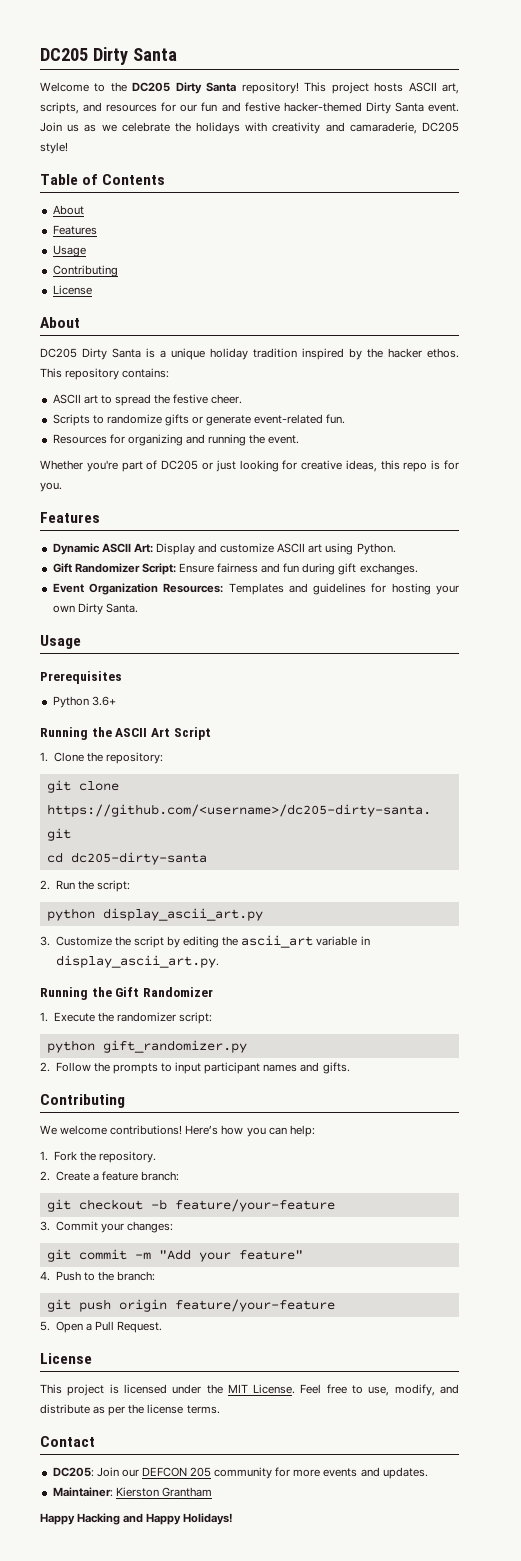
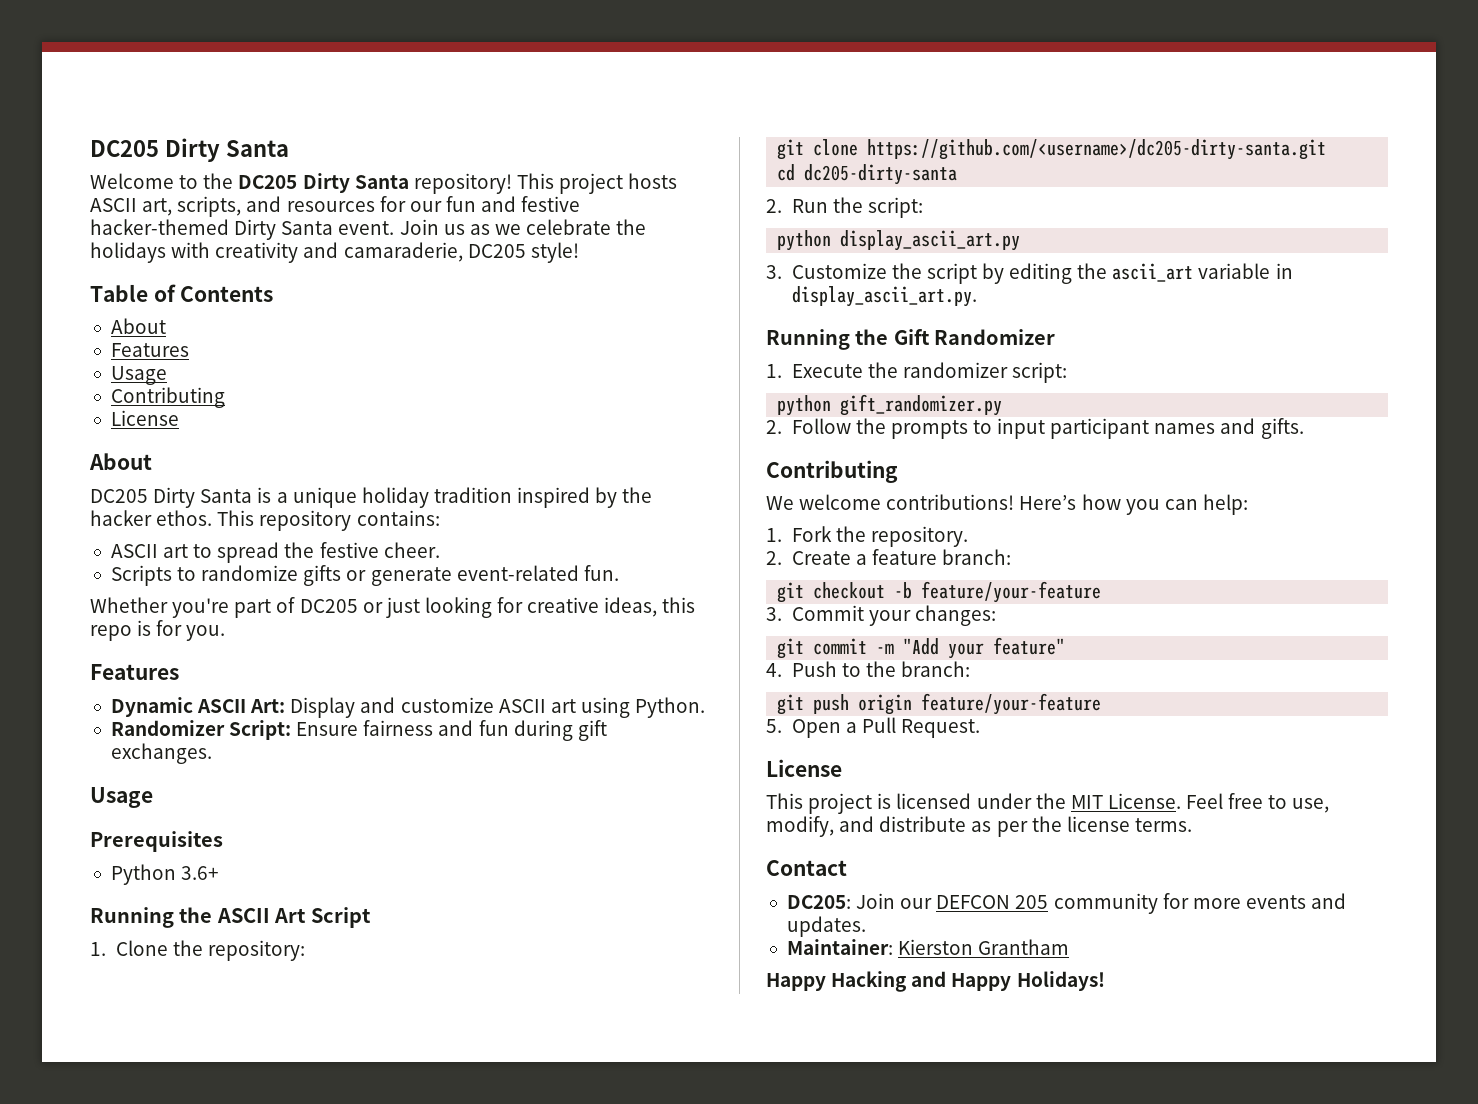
[52,434,300,446] // Resources for organizing and running the event. -> (619, 573) none
[52,563,72,573] Gift -> (706, 707) none
[52,583,459,595] [52,603,138,615] // Event Organization Resources: Templates and guidelines for hosting your own Dirty Santa. -> (212, 753) none

